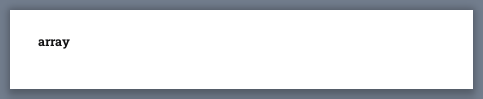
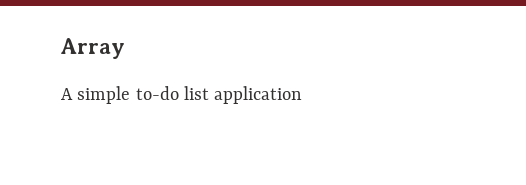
[38,39,70,49] array -> [60,38,125,59] [61,86,303,104] Array // A simple to-do list application

